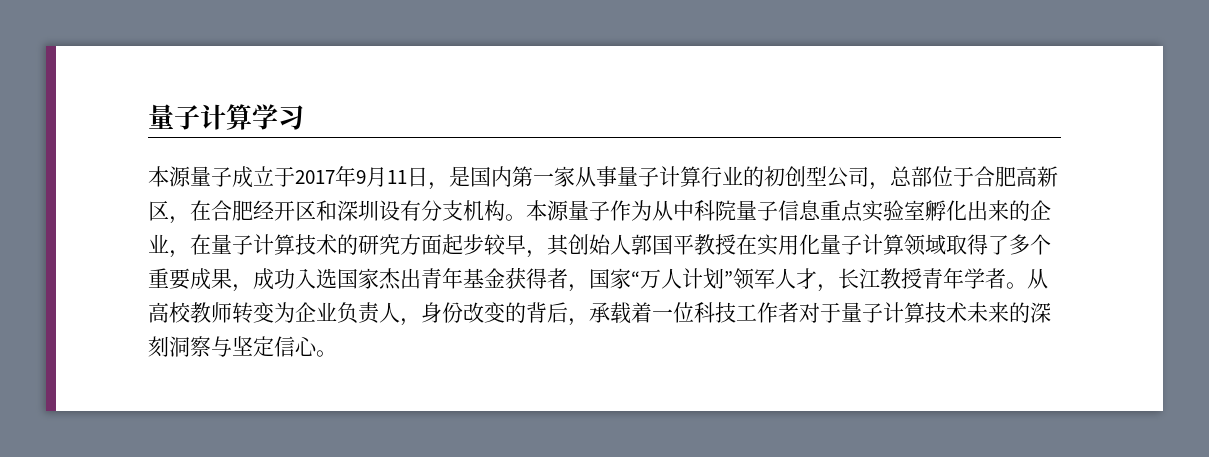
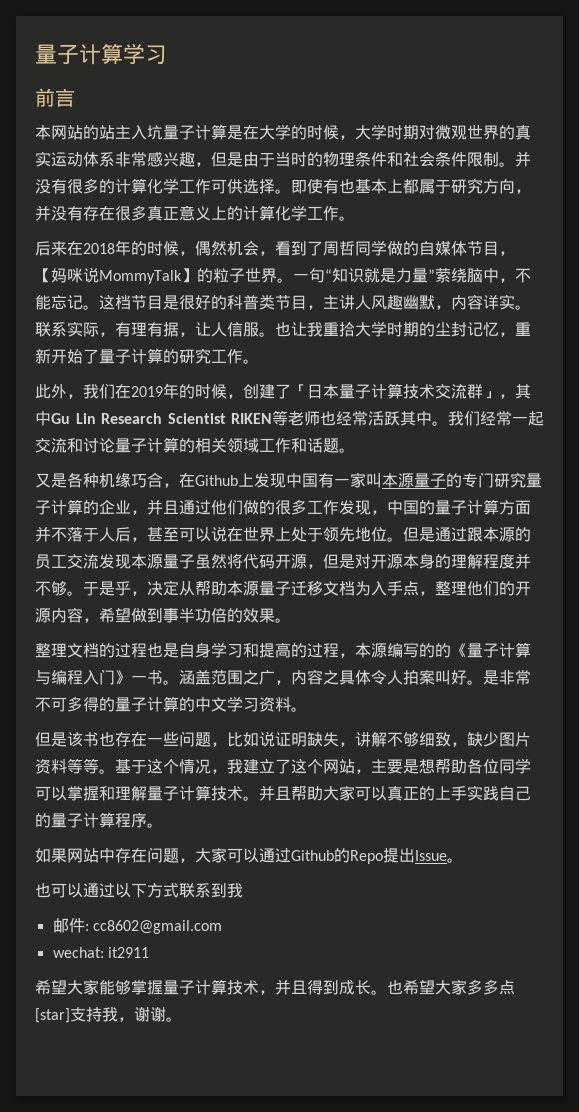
[148,166,1058,190] [148,200,1051,224] [148,234,1051,258] [148,267,1048,292] [148,302,1051,326] [148,336,318,357] // 本源量子成立于2017年9月11日，是国内第一家从事量子计算行业的初创型公司，总部位于合肥高新区，在合肥经开区和深圳设有分支机构。本源量子作为从中科院量子信息重点实验室孵化出来的企业，在量子计算技术的研究方面起步较早，其创始人郭国平教授在实用化量子计算领域取得了多个重要成果，成功入选国家杰出青年基金获得者，国家“万人计划”领军人才，长江教授青年学者。从高校教师转变为企业负责人，身份改变的背后，承载着一位科技工作者对于量子计算技术未来的深刻洞察与坚定信心 -> [35,88,75,107] [35,124,531,140] [35,151,531,167] [35,178,531,194] [35,205,355,221] [35,240,515,256] [35,267,531,284] [35,294,531,310] [35,321,531,337] [35,348,259,364] [35,383,531,399] [35,410,544,426] [35,437,355,453] [35,472,542,488] [35,499,531,515] [35,526,531,542] [35,553,531,569] [35,580,531,596] [35,607,291,623] [35,642,531,658] [35,669,531,685] [35,696,307,712] [35,731,531,747] [35,758,531,774] [35,785,531,801] [35,812,163,828] [35,847,463,864] [35,883,243,898] [52,918,222,934] [52,947,149,958] [35,979,515,995] [35,1006,166,1023] // 前言 // 本网站的站主入坑量子计算是在大学的时候，大学时期对微观世界的真实运动体系非常感兴趣，但是由于当时的物理条件和社会条件限制。并没有很多的计算化学工作可供选择。即使有也基本上都属于研究方向，并没有存在很多真正意义上的计算化学工作。 // 后来在2018年的时候，偶然机会，看到了周哲同学做的自媒体节目，【妈咪说MommyTalk】的粒子世界。一句“知识就是力量”萦绕脑中，不能忘记。这档节目是很好的科普类节目，主讲人风趣幽默，内容详实。联系实际，有理有据，让人信服。也让我重拾大学时期的尘封记忆，重新开始了量子计算的研究工作。 // 此外，我们在2019年的时候，创建了「日本量子计算技术交流群」，其中Gu Lin Research Scientist RIKEN等老师也经常活跃其中。我们经常一起交流和讨论量子计算的相关领域工作和话题。 // 又是各种机缘巧合，在Github上发现中国有一家叫本源量子的专门研究量子计算的企业，并且通过他们做的很多工作发现，中国的量子计算方面并不落于人后，甚至可以说在世界上处于领先地位。但是通过跟本源的员工交流发现本源量子虽然将代码开源，但是对开源本身的理解程度并不够。于是乎，决定从帮助本源量子迁移文档为入手点，整理他们的开源内容，希望做到事半功倍的效果。 // 整理文档的过程也是自身学习和提高的过程，本源编写的的《量子计算与编程入门》一书。涵盖范围之广，内容之具体令人拍案叫好。是非常不可多得的量子计算的中文学习资料。 // 但是该书也存在一些问题，比如说证明缺失，讲解不够细致，缺少图片资料等等。基于这个情况，我建立了这个网站，主要是想帮助各位同学可以掌握和理解量子计算技术。并且帮助大家可以真正的上手实践自己的量子计算程序。 // 如果网站中存在问题，大家可以通过Github的Repo提出Issue。 // 也可以通过以下方式联系到我 // 邮件: cc8602@gmail.com // wechat: it2911 // 希望大家能够掌握量子计算技术，并且得到成长。也希望大家多多点[star]支持我，谢谢

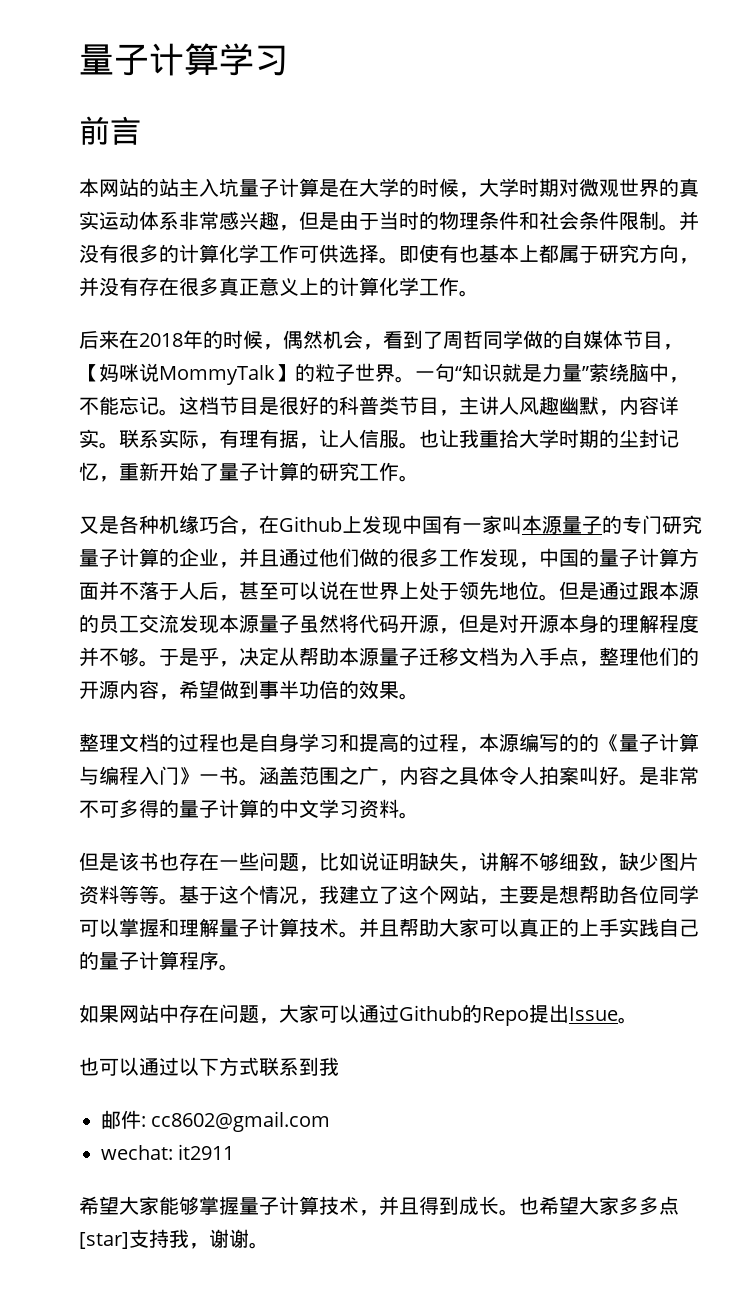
[35,383,531,399] [35,410,544,426] [35,437,355,453] // 此外，我们在2019年的时候，创建了「日本量子计算技术交流群」，其中Gu Lin Research Scientist RIKEN等老师也经常活跃其中。我们经常一起交流和讨论量子计算的相关领域工作和话题。 -> (419, 478) none

